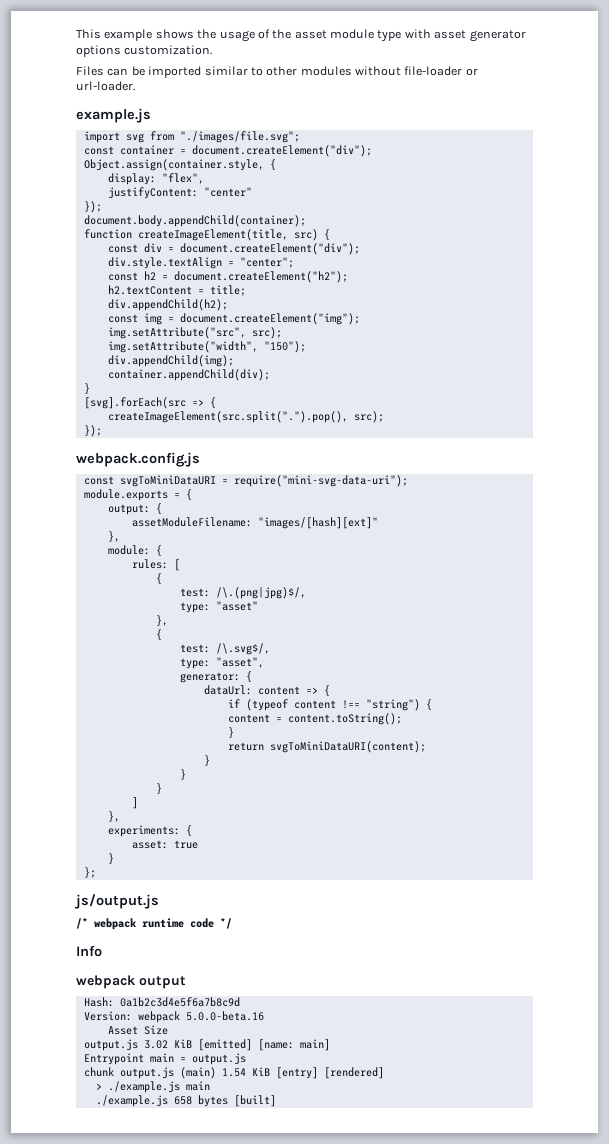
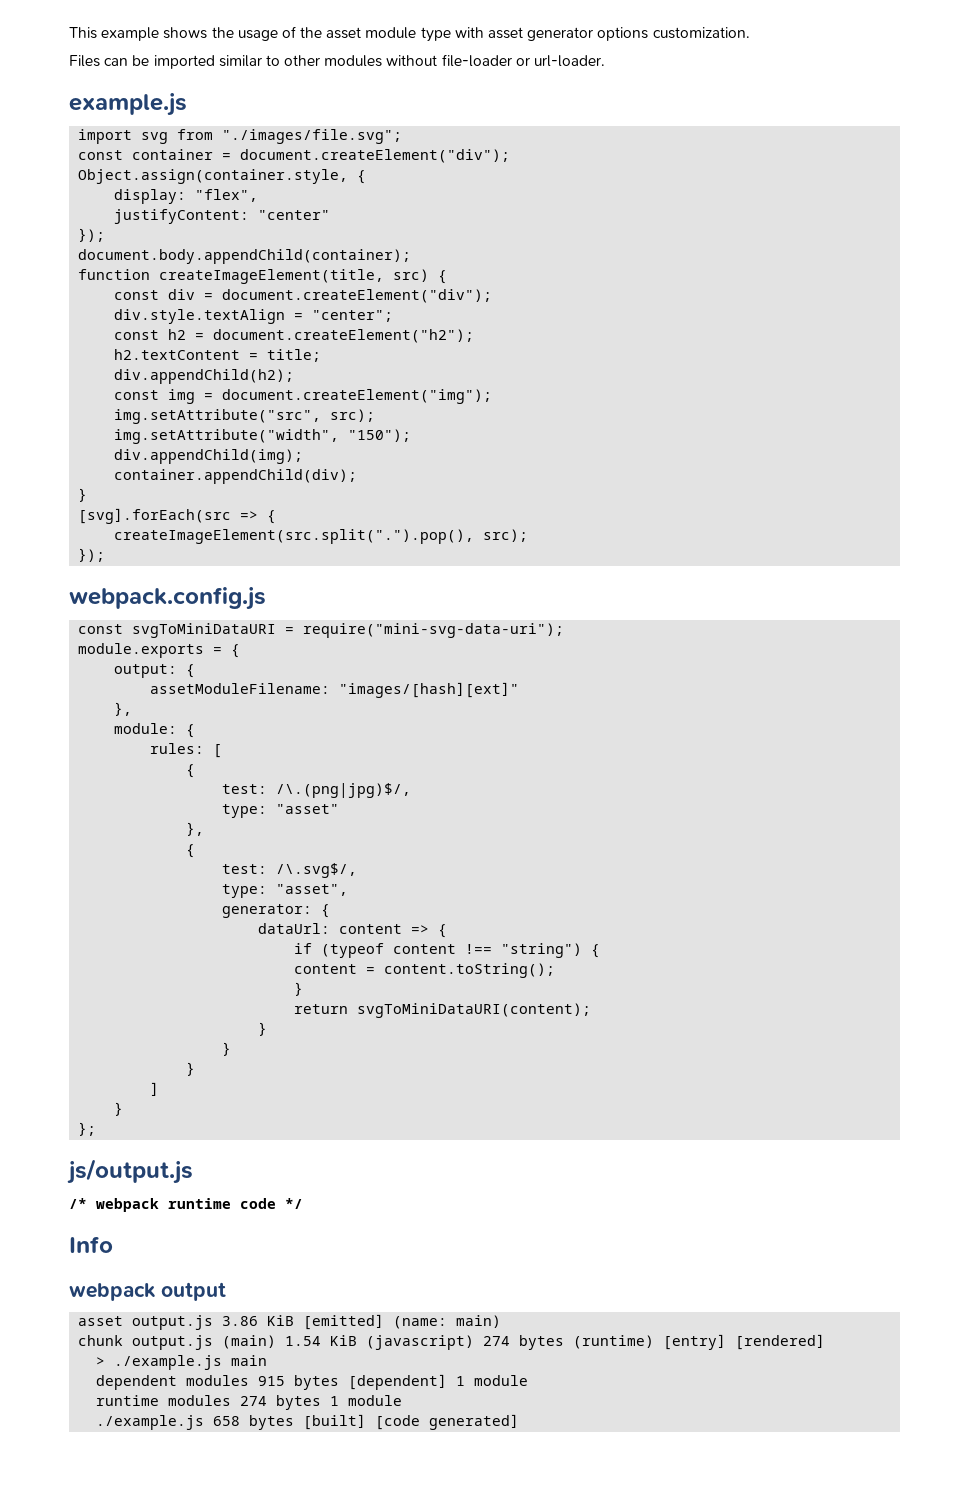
[107,811,120,822] [107,825,192,837] [131,840,198,849] // }, // experiments: { // asset: true -> (160, 1089) none
[83,997,240,1007] [83,1011,264,1023] [107,1025,168,1035] [83,1039,330,1051] [83,1053,246,1065] Hash: 0a1b2c3d4e5f6a7b8c9d // Version: webpack 5.0.0-beta.16 // Asset Size // output.js 3.02 KiB [emitted] [name: main] // Entrypoint main = output.js -> [78,1314,502,1330] asset output.js 3.86 KiB [emitted] (name: main)
(270, 1071) none -> [366,1335,655,1350] (javascript) 274 bytes (runtime)
(210, 1086) none -> [96,1374,529,1390] [96,1395,403,1410] // dependent modules 915 bytes [dependent] 1 module // runtime modules 274 bytes 1 module
(276, 1101) none -> [375,1414,520,1430] [code generated]

